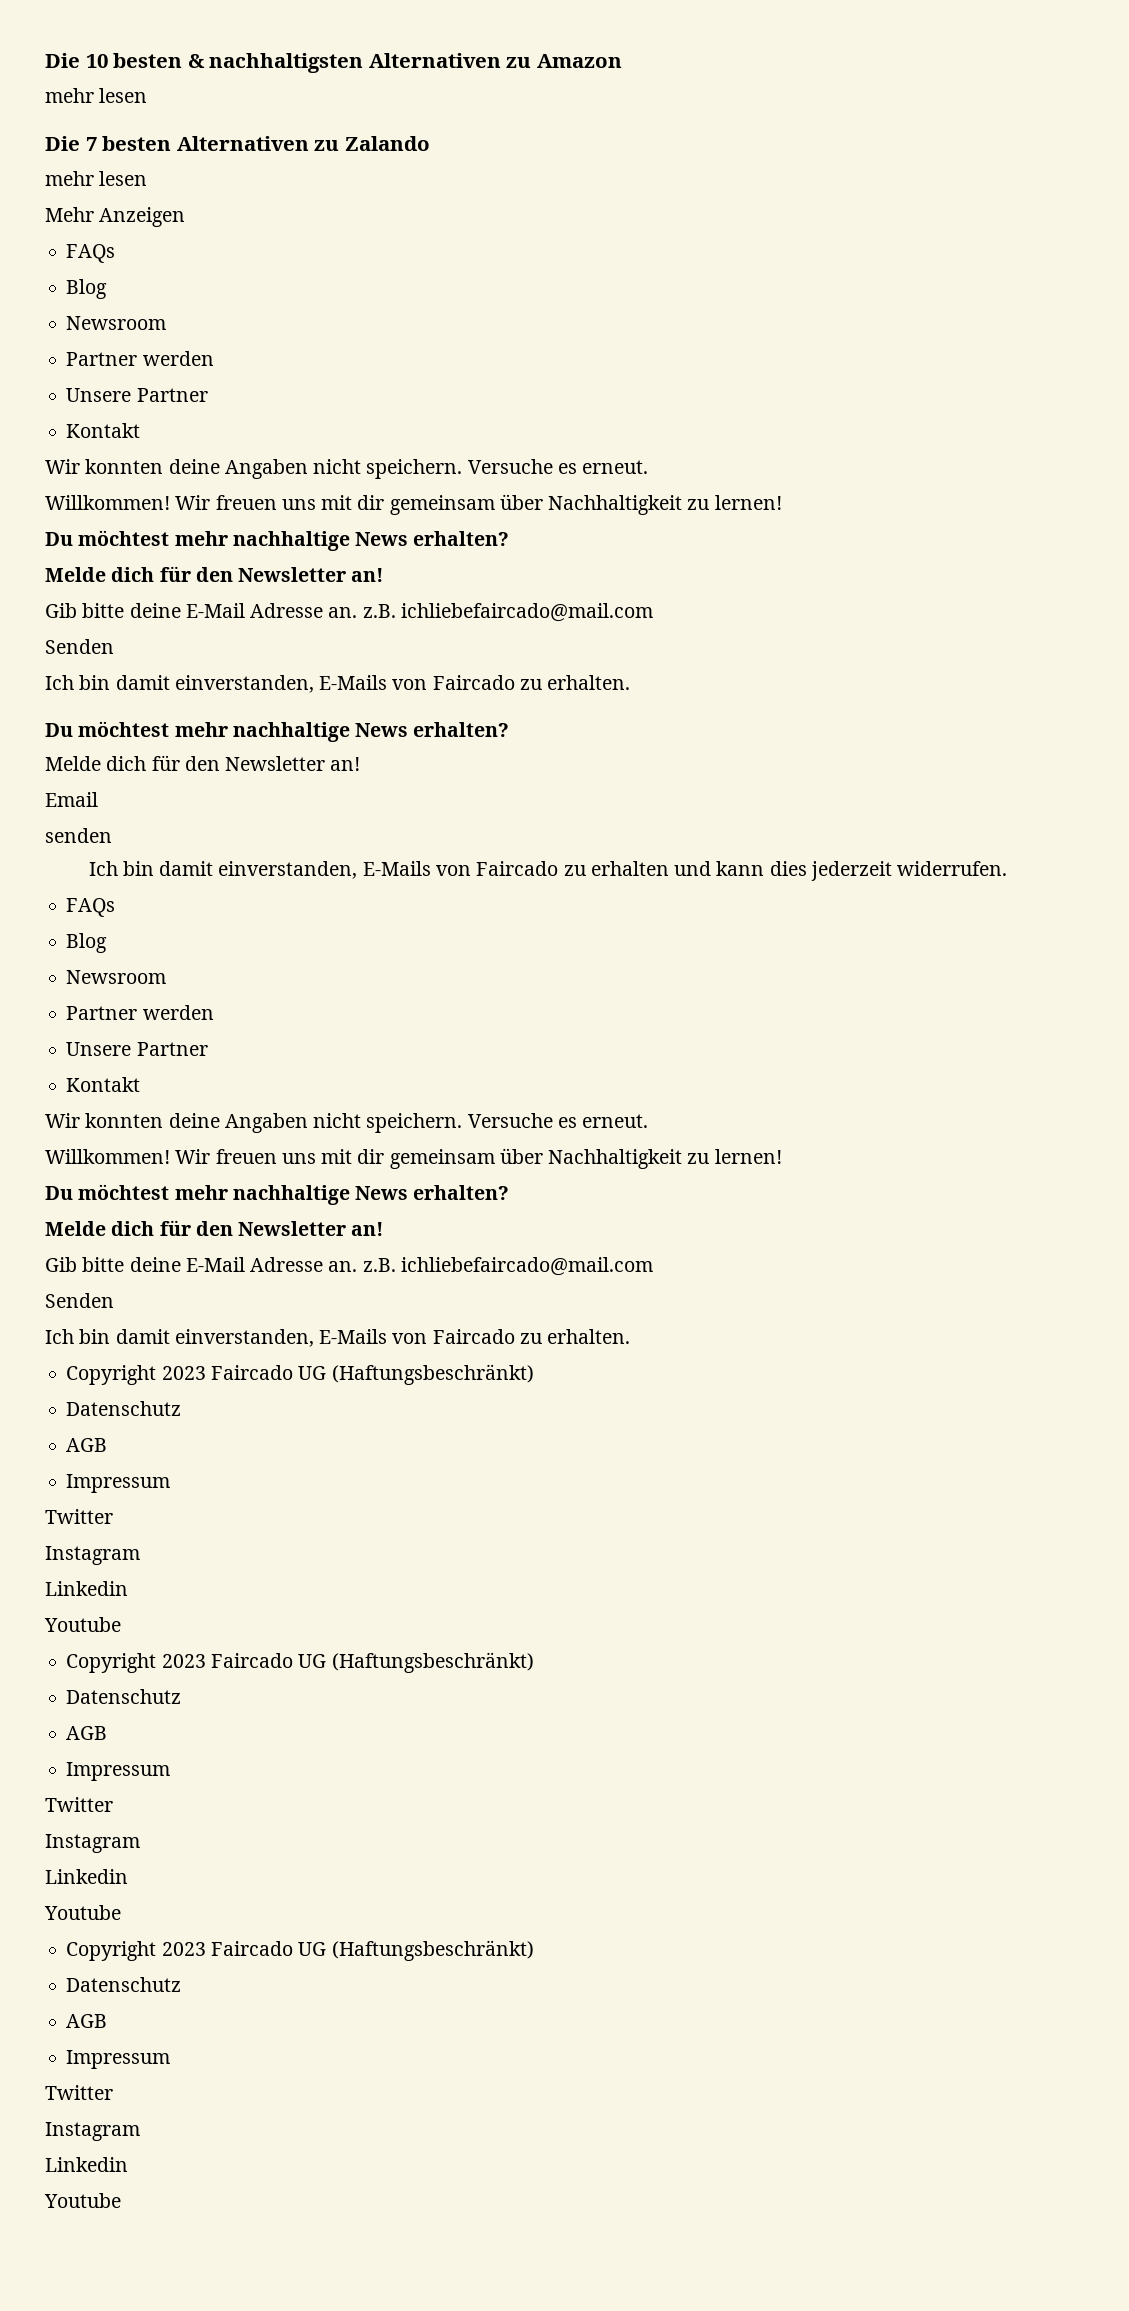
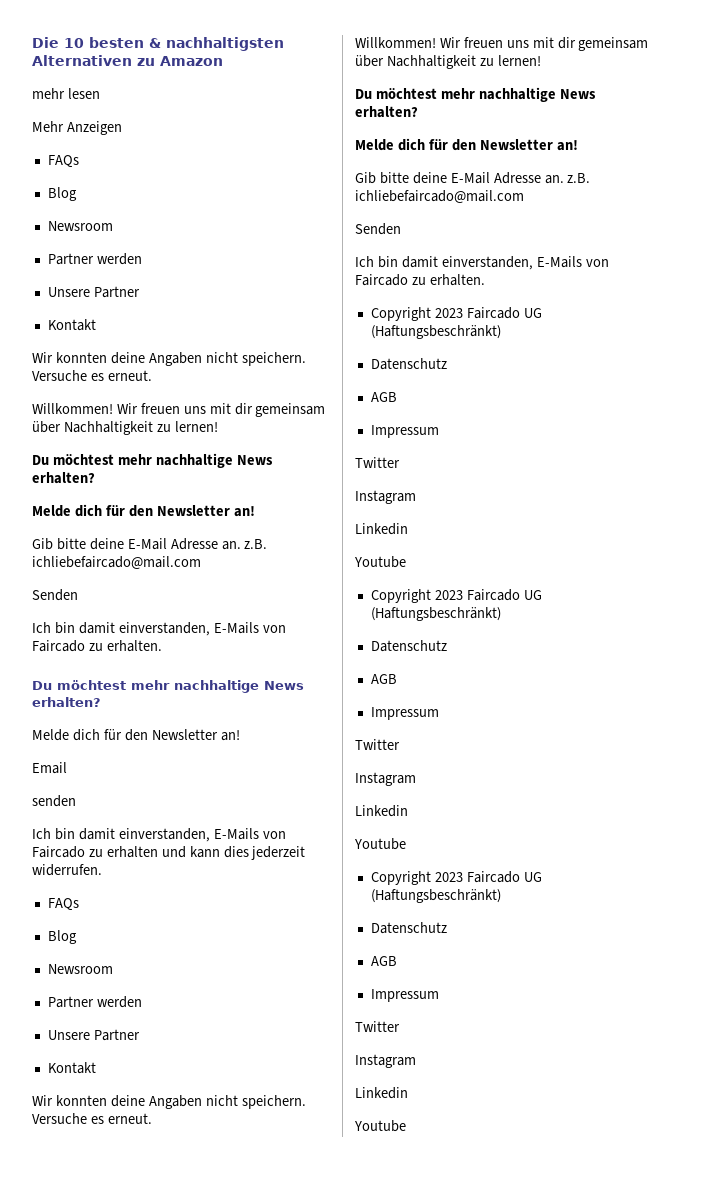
[45,136,430,151] [45,171,148,186] // Die 7 besten Alternativen zu Zalando // mehr lesen -> (100, 93) none

